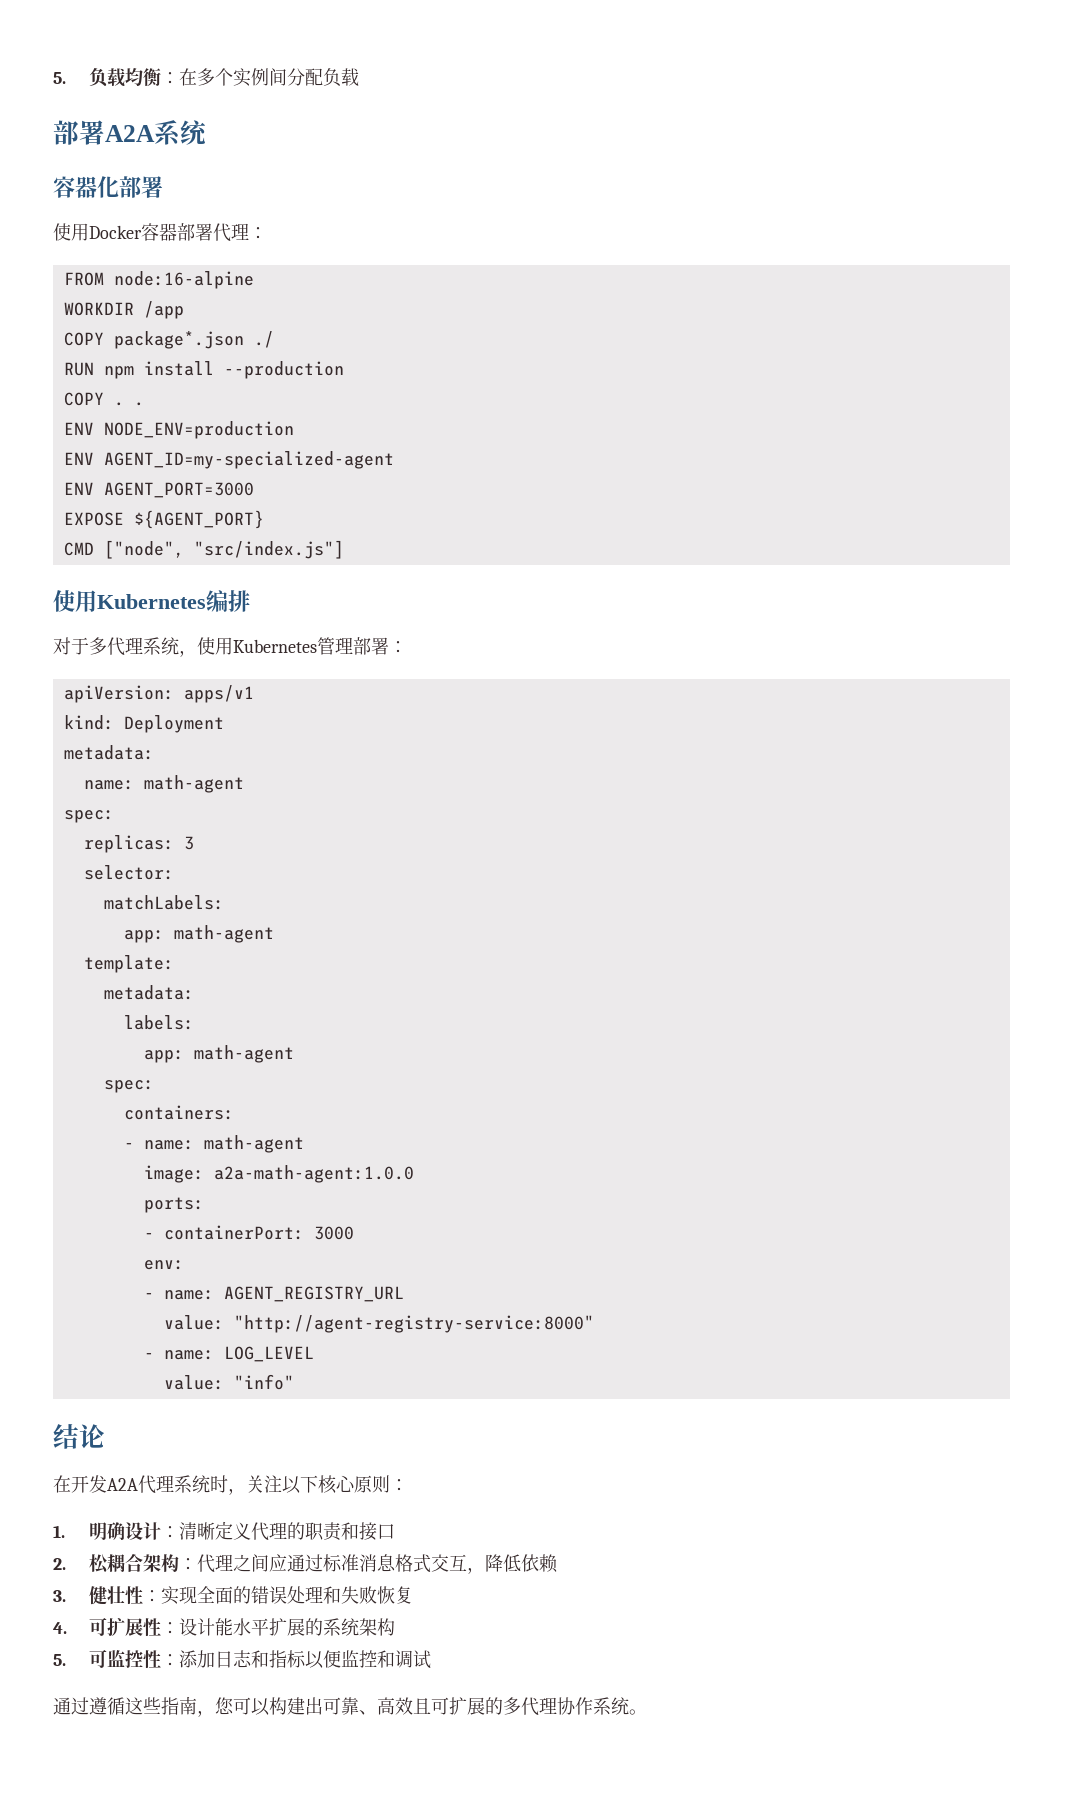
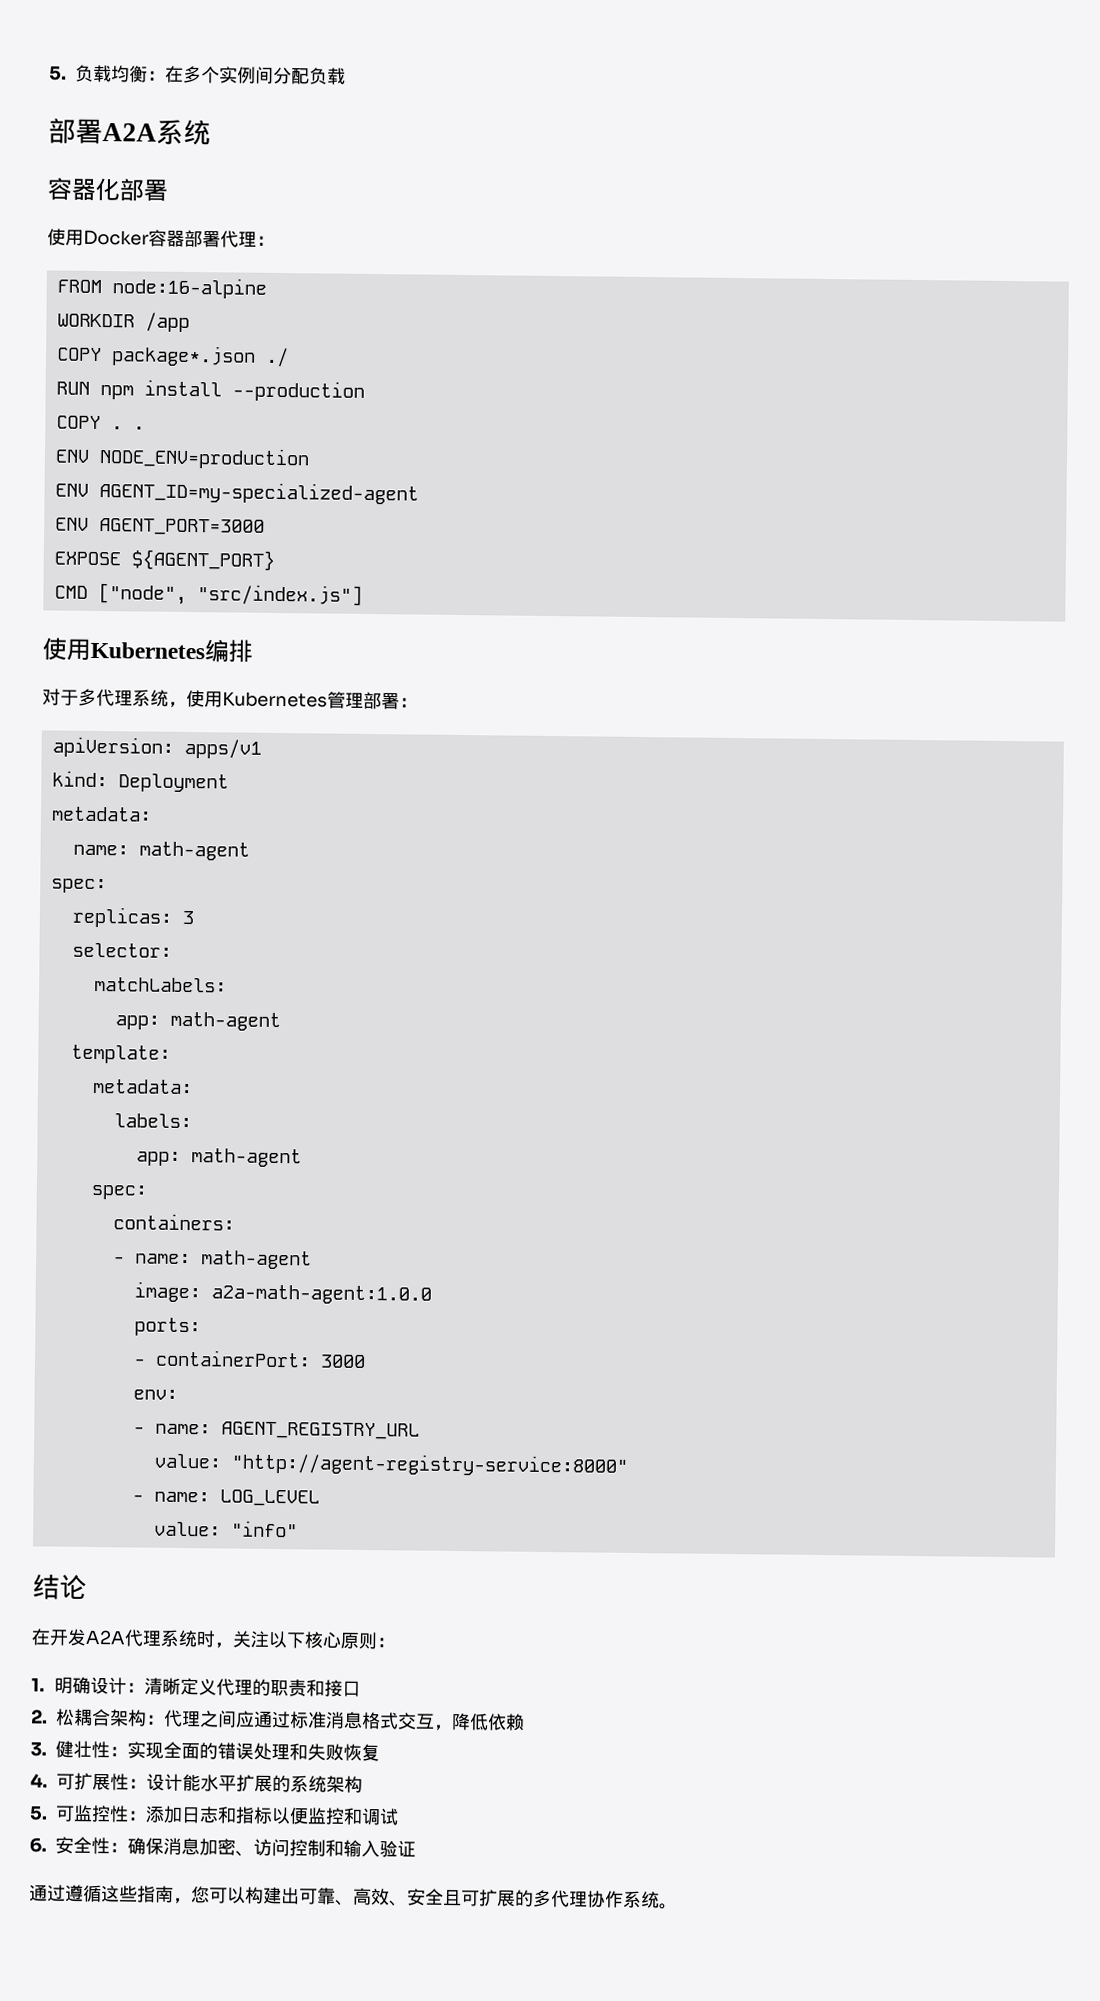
(431, 1659) none -> [29,1836,416,1858] // 6.安全性：确保消息加密、访问控制和输入验证
(413, 1706) none -> [389,1888,444,1907] 、安全

